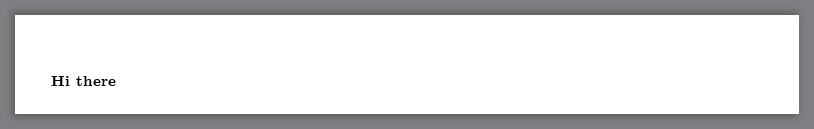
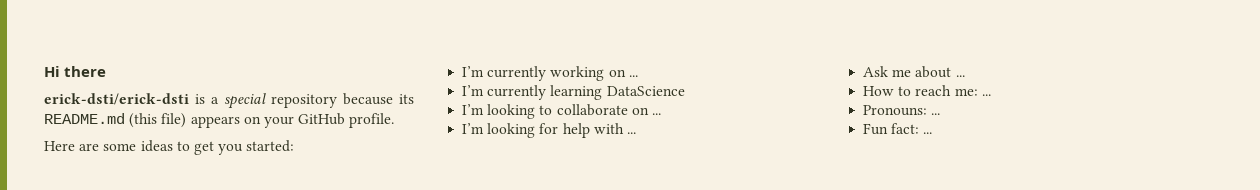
(116, 81) none -> [44,93,414,109] [44,113,395,128] [44,140,295,155] [462,66,638,81] [462,85,685,100] [462,104,661,119] [462,123,636,138] [863,66,965,78] [863,85,991,96] [863,105,941,116] [863,123,933,135] // erick-dsti/erick-dsti is a special repository because its README.md (this file) appears on your GitHub profile. // Here are some ideas to get you started: // I’m currently working on ... // I’m currently learning DataScience // I’m looking to collaborate on ... // I’m looking for help with ... // Ask me about ... // How to reach me: ... // Pronouns: ... // Fun fact: ...

